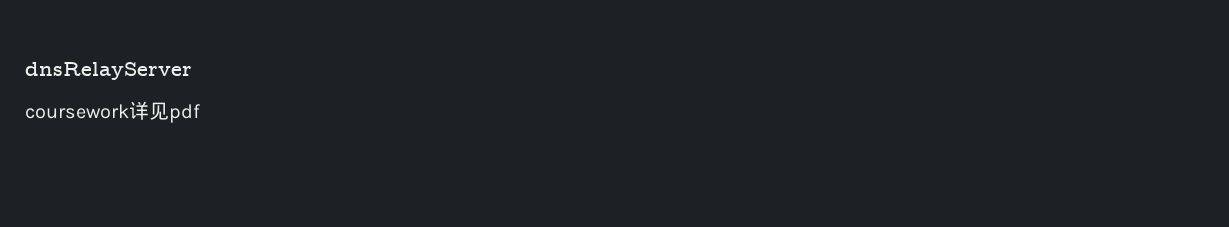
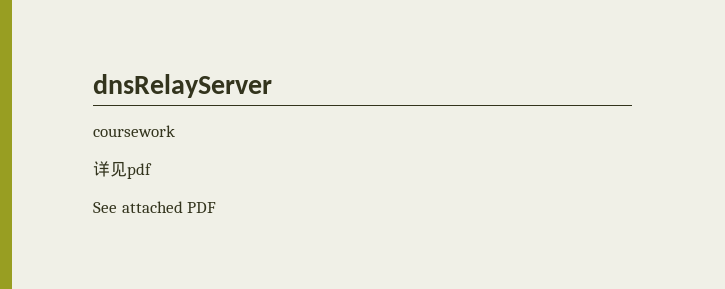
(129, 111) none -> (175, 131) //
(200, 113) none -> [93,201,217,213] // See attached PDF

